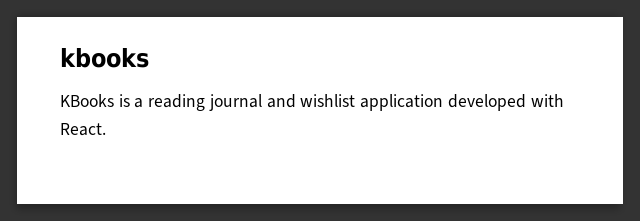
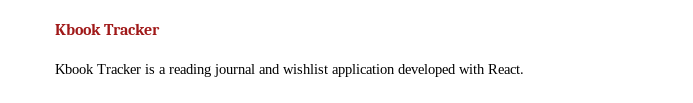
[60,48,149,68] [60,94,114,107] kbooks // KBooks -> [55,23,161,35] [55,64,141,74] Kbook Tracker // Kbook Tracker

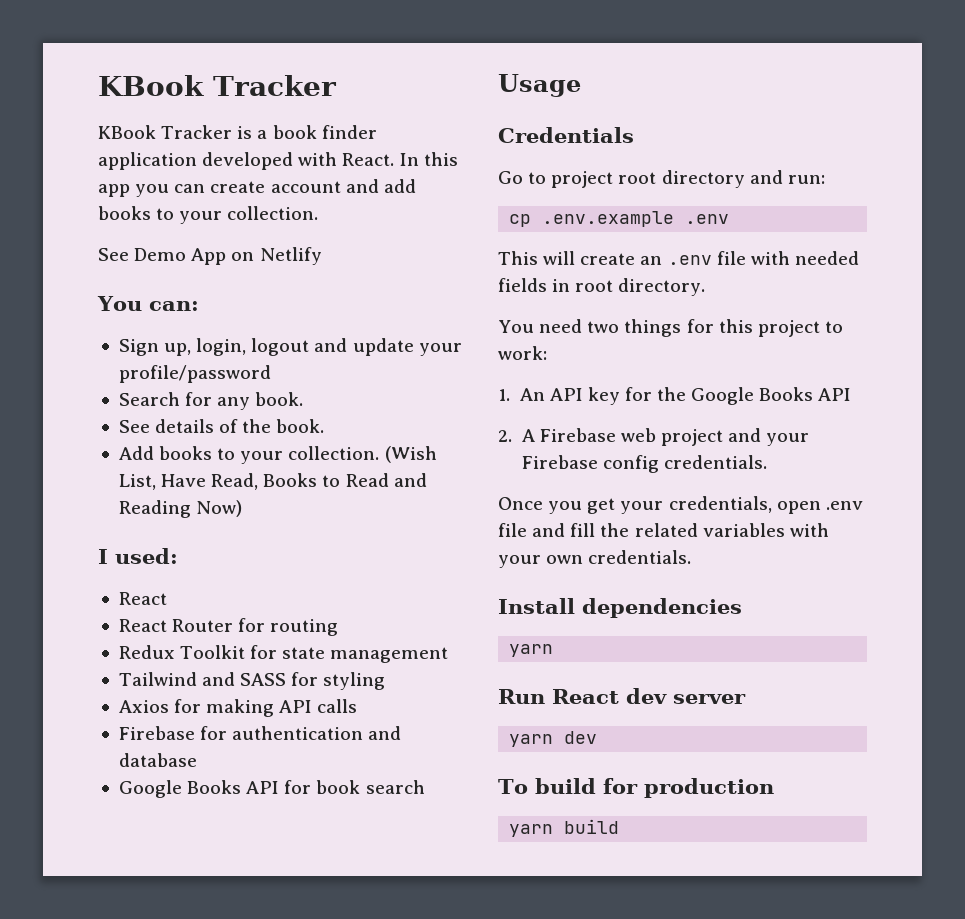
[55,23,101,35] Kbook -> [98,75,204,96] KBook
[55,64,94,74] Kbook -> [98,125,156,139] KBook
[169,64,524,77] reading journal and wishlist application developed with React. -> [272,125,377,139] [98,152,458,170] [98,179,416,197] [98,206,319,224] [98,247,322,265] [97,296,199,311] [118,338,462,356] [118,365,271,383] [118,392,304,410] [118,419,325,433] [118,446,437,464] [118,473,427,490] [118,500,243,518] [98,548,178,564] [118,592,167,605] [118,618,339,636] [118,645,449,663] [118,672,386,690] [118,699,358,717] [118,726,402,740] [118,753,197,767] [118,780,425,798] [498,74,581,97] [498,127,634,143] [498,170,825,188] [509,211,730,227] [498,251,859,265] [498,278,706,296] [498,319,843,337] [498,346,547,360] [498,387,852,405] [498,428,810,446] [521,455,767,473] [498,496,863,514] [498,523,829,537] [498,550,692,568] [498,598,742,618] [509,644,554,657] [498,688,746,704] [509,731,598,747] [498,778,774,798] [509,819,620,837] book finder application developed with React. In this app you can create account and add books to your collection. // See Demo App on Netlify // You can: // Sign up, login, logout and update your profile/password // Search for any book. // See details of the book. // Add books to your collection. (Wish List, Have Read, Books to Read and Reading Now) // I used: // React // React Router for routing // Redux Toolkit for state management // Tailwind and SASS for styling // Axios for making API calls // Firebase for authentication and database // Google Books API for book search // Usage // Credentials // Go to project root directory and run: // cp .env.example .env // This will create an .env file with needed fields in root directory. // You need two things for this project to work: // 1. An API key for the Google Books API // 2. A Firebase web project and your Firebase config credentials. // Once you get your credentials, open .env file and fill the related variables with your own credentials. // Install dependencies // yarn // Run React dev server // yarn dev // To build for production // yarn build

